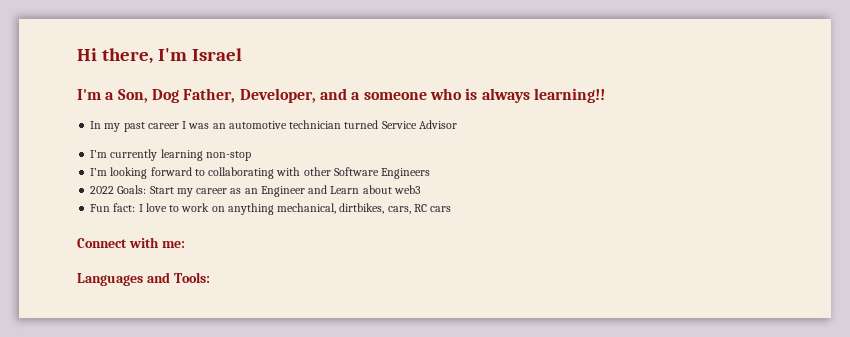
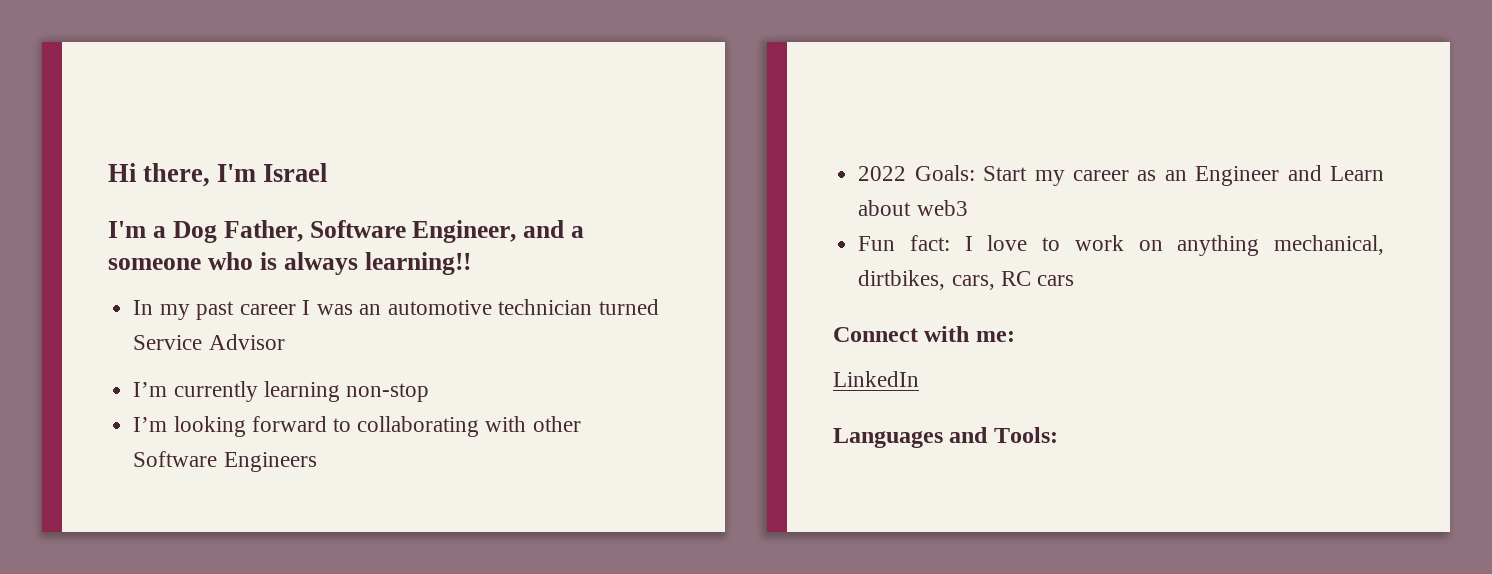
[117,89,148,103] Son, -> (166, 232) none
[239,88,316,103] Developer, -> [309,220,517,243] Software Engineer,
(185, 244) none -> [833,371,919,387] // LinkedIn

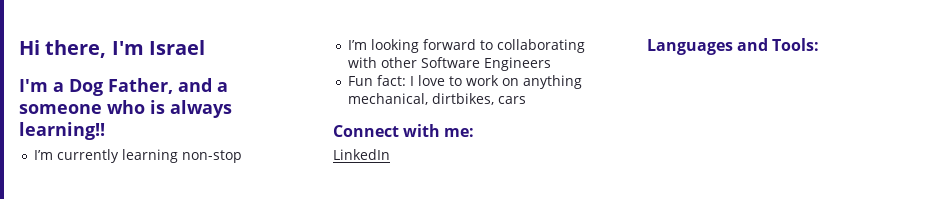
[309,220,517,243] Software Engineer, -> (173, 86) none
[133,299,660,320] [133,334,285,350] // In my past career I was an automotive technician turned Service Advisor -> (105, 131) none
[858,165,1384,186] [858,200,968,216] // 2022 Goals: Start my career as an Engineer and Learn about web3 -> (552, 64) none
[951,271,1031,290] cars, RC -> (495, 99) none

